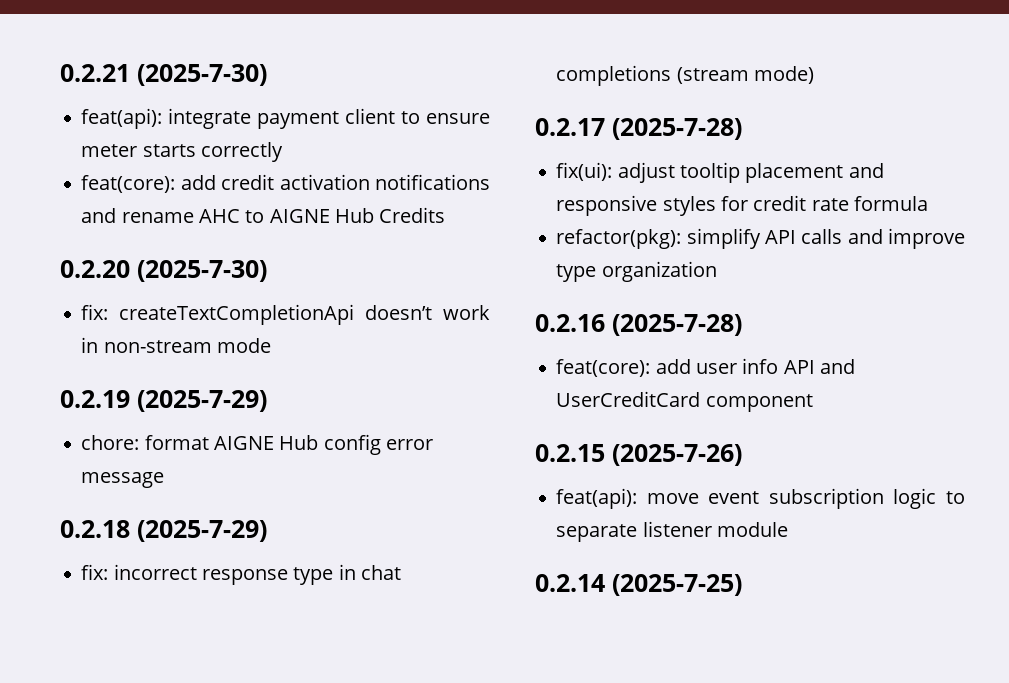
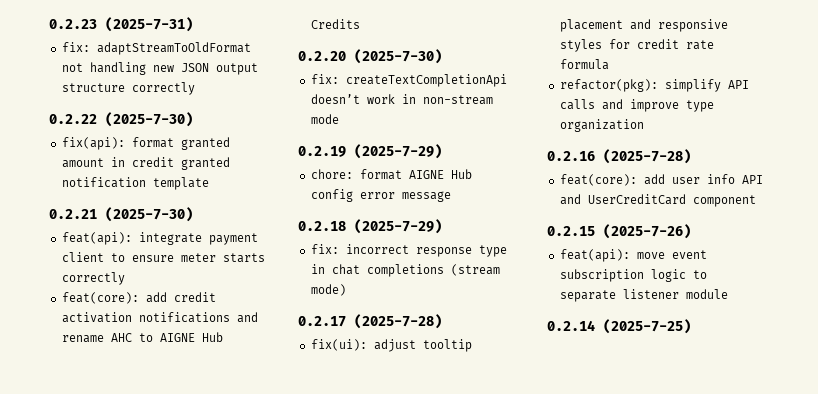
(60, 73) none -> [49,17,193,32] [61,42,251,55] [61,62,258,75] [61,82,195,95] [49,112,193,127] [61,137,230,150] [61,157,230,170] [61,177,209,190] 0.2.23 (2025-7-31) // fix: adaptStreamToOldFormat not handling new JSON output structure correctly // 0.2.22 (2025-7-30) // fix(api): format granted amount in credit granted notification template //

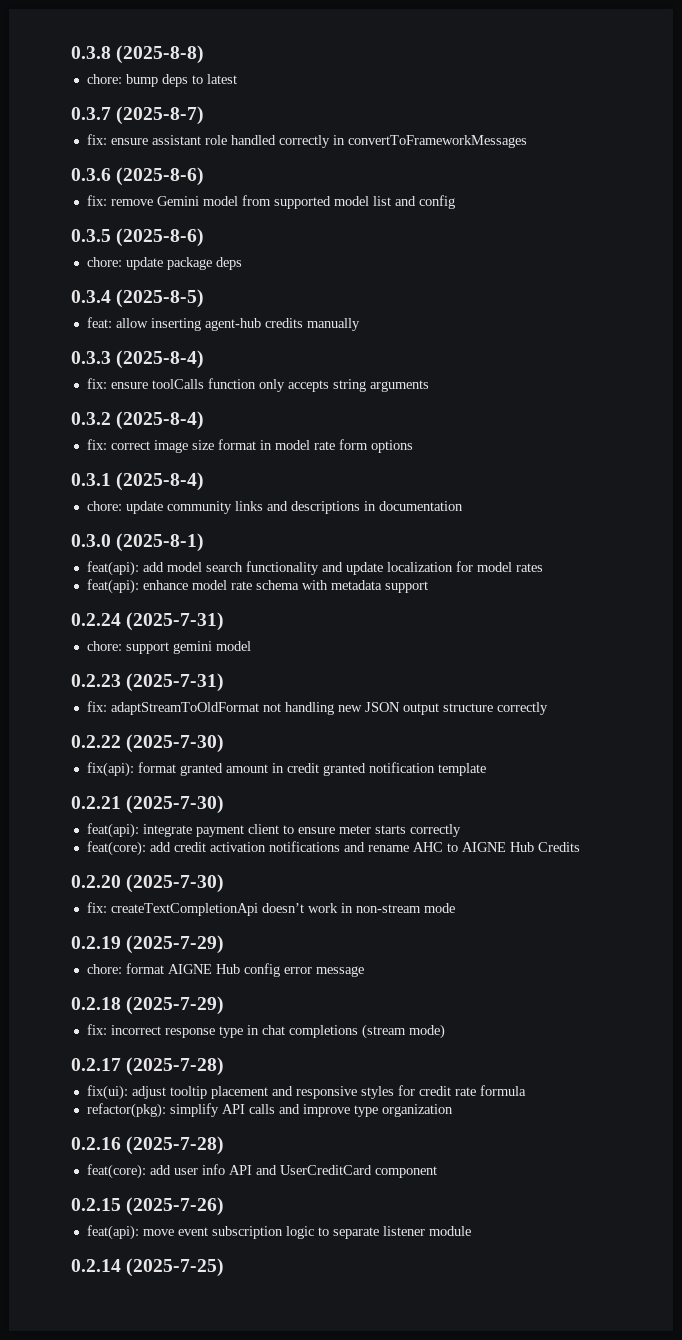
(49, 24) none -> [71,45,205,64] [86,74,237,87] [71,106,205,125] [86,134,527,148] [71,167,205,186] [86,195,455,209] [71,228,205,247] [86,257,242,270] [71,289,205,308] [86,317,360,331] [71,350,205,369] [86,378,429,392] [71,411,205,430] [86,439,413,453] [71,472,205,491] [86,501,463,514] [71,533,205,552] [86,561,543,576] [86,579,428,594] [71,612,225,631] [86,641,251,654] 0.3.8 (2025-8-8) // chore: bump deps to latest // 0.3.7 (2025-8-7) // fix: ensure assistant role handled correctly in convertToFrameworkMessages // 0.3.6 (2025-8-6) // fix: remove Gemini model from supported model list and config // 0.3.5 (2025-8-6) // chore: update package deps // 0.3.4 (2025-8-5) // feat: allow inserting agent-hub credits manually // 0.3.3 (2025-8-4) // fix: ensure toolCalls function only accepts string arguments // 0.3.2 (2025-8-4) // fix: correct image size format in model rate form options // 0.3.1 (2025-8-4) // chore: update community links and descriptions in documentation // 0.3.0 (2025-8-1) // feat(api): add model search functionality and update localization for model rates // feat(api): enhance model rate schema with metadata support // 0.2.24 (2025-7-31) // chore: support gemini model //

